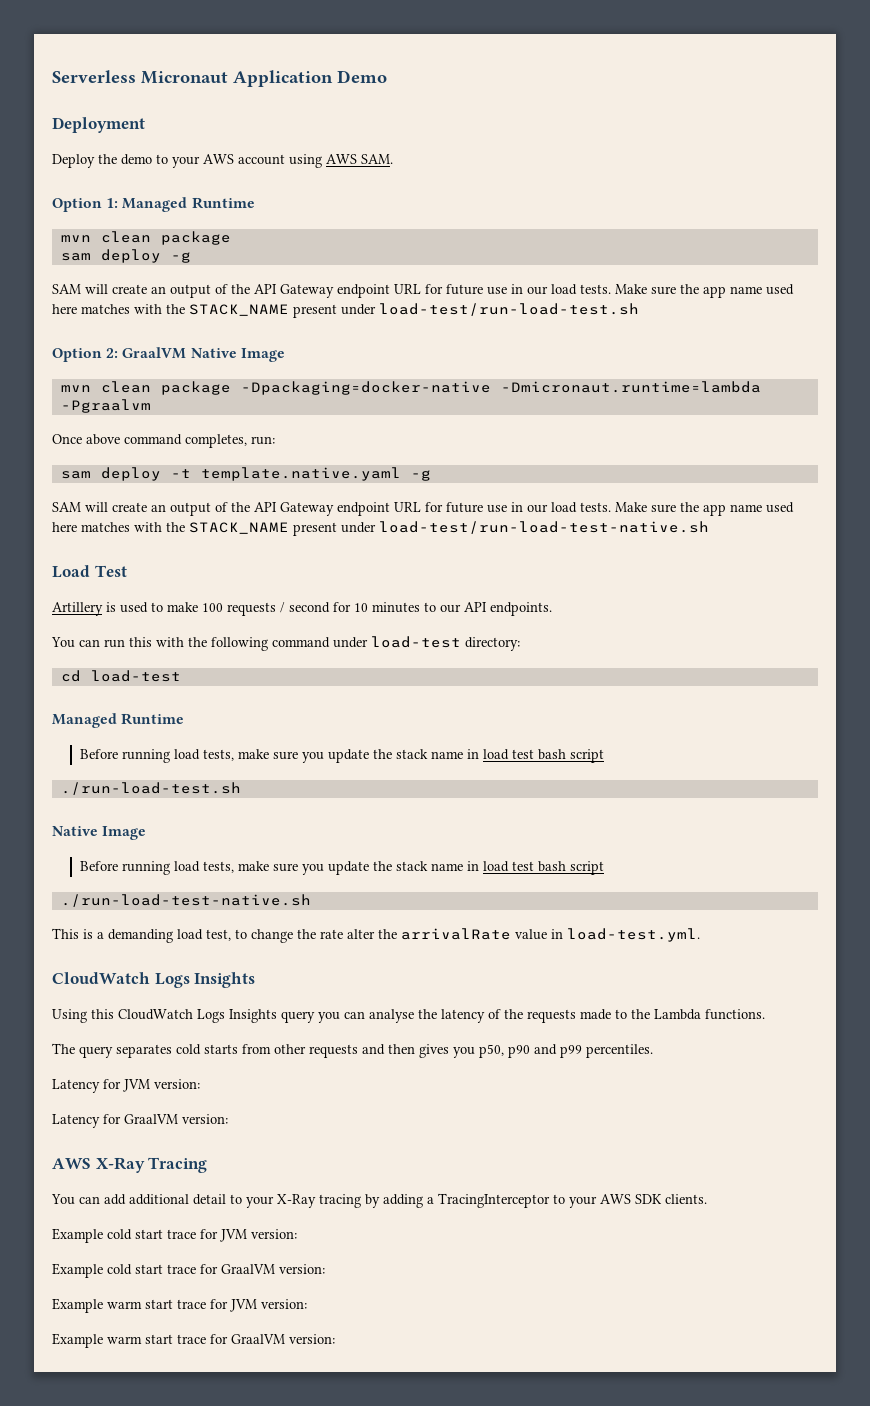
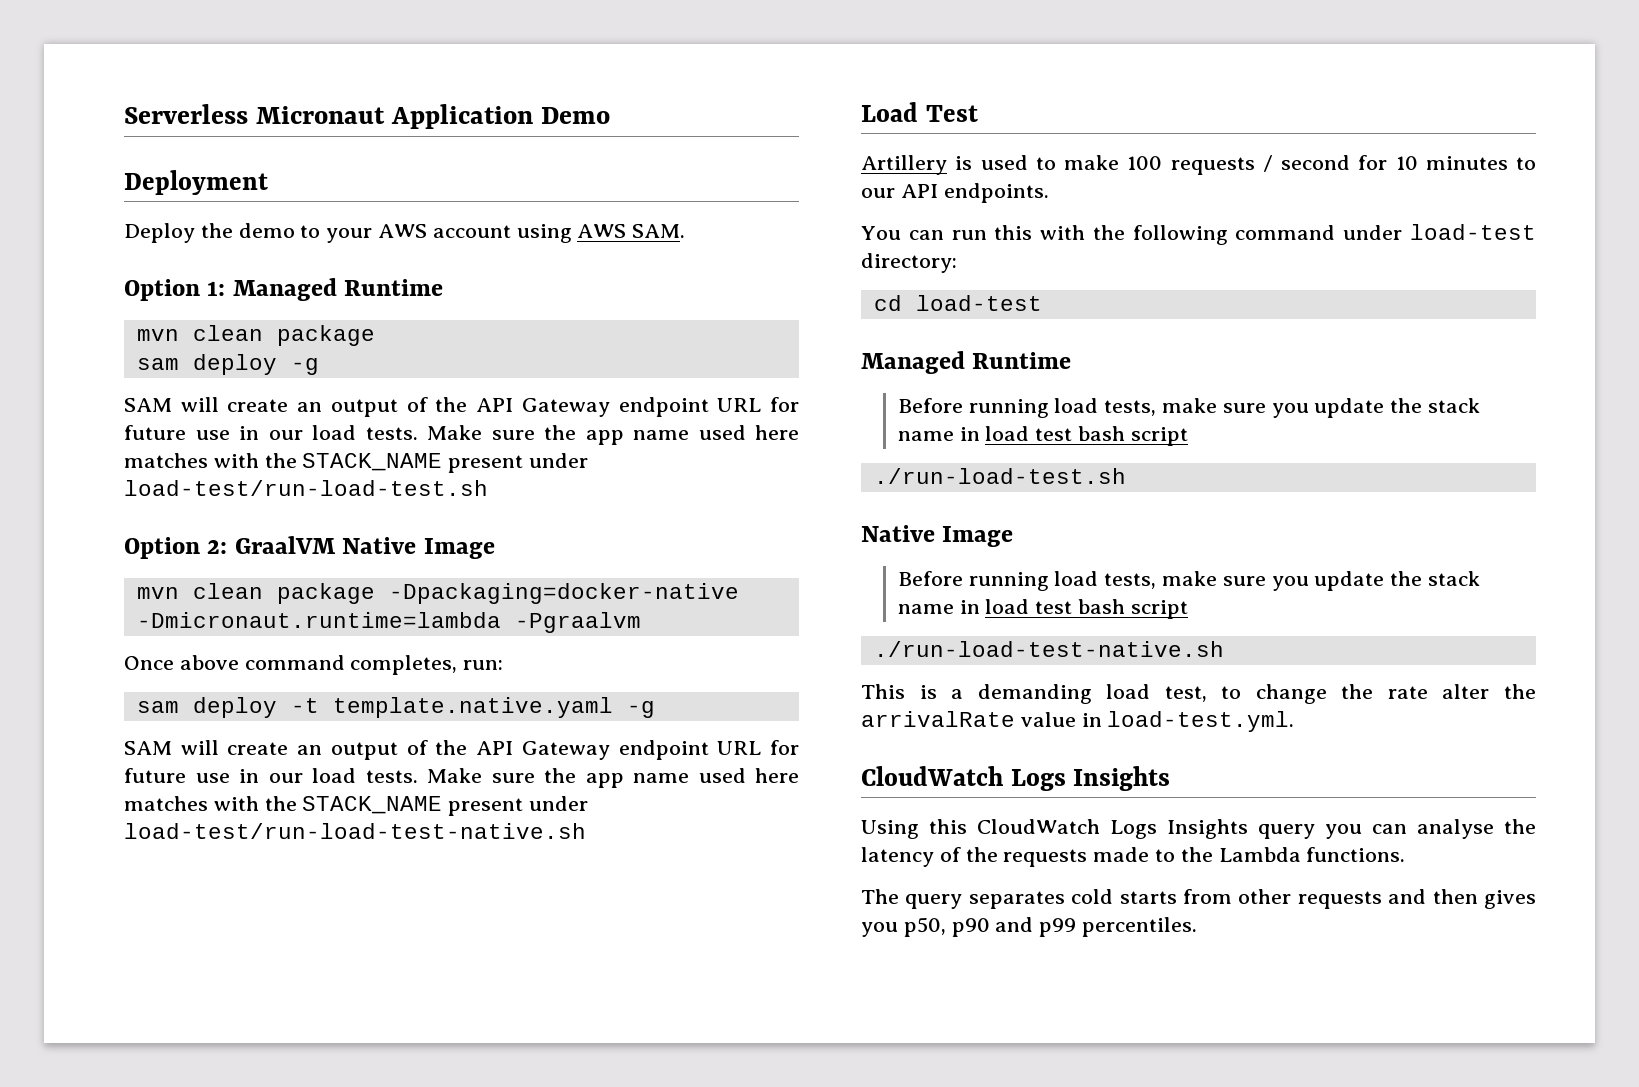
[52,1079,200,1093] [52,1114,228,1128] [52,1157,208,1173] [51,1193,707,1208] [52,1228,297,1243] [52,1263,325,1278] [52,1298,307,1313] [52,1333,335,1348] // Latency for JVM version: // Latency for GraalVM version: // AWS X-Ray Tracing // You can add additional detail to your X-Ray tracing by adding a TracingInterceptor to your AWS SDK clients. // Example cold start trace for JVM version: // Example cold start trace for GraalVM version: // Example warm start trace for JVM version: // Example warm start trace for GraalVM version: -> (1198, 927) none

